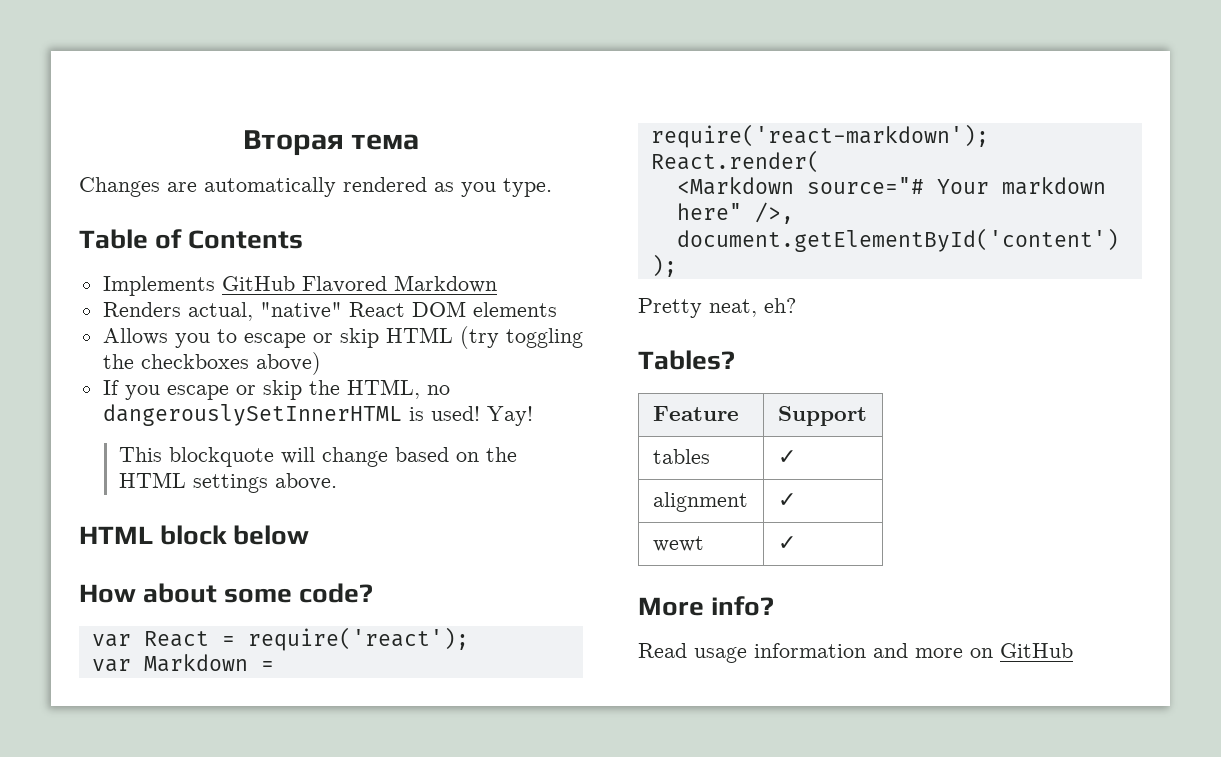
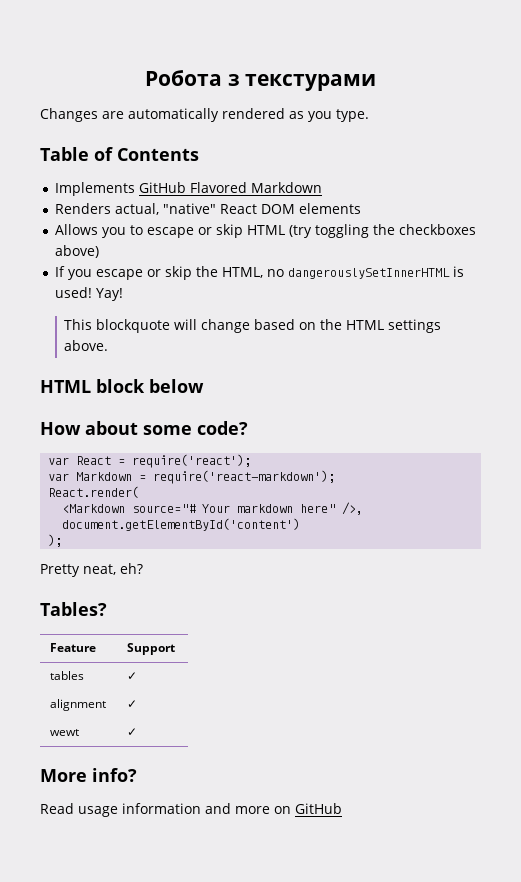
[242,130,420,156] Вторая тема -> [144,70,377,91] Робота з текстурами

